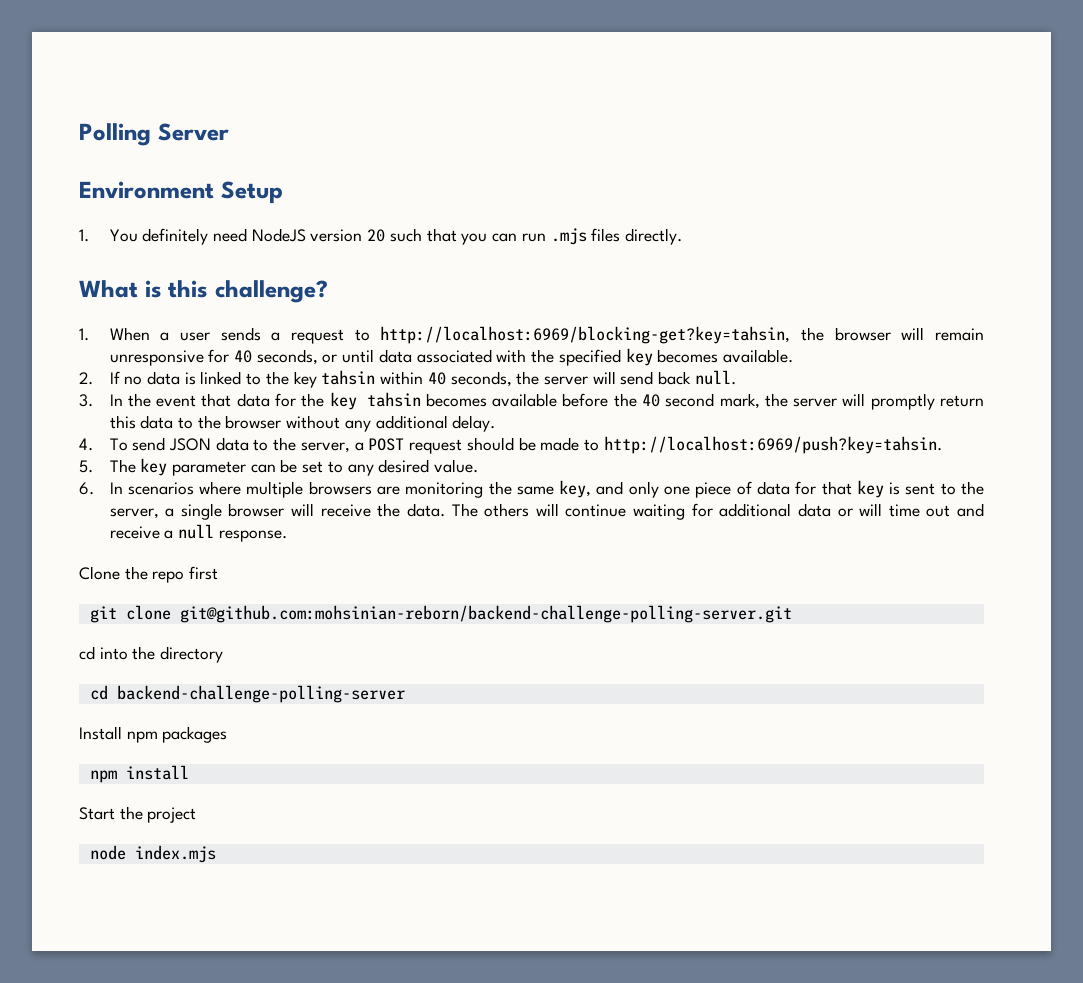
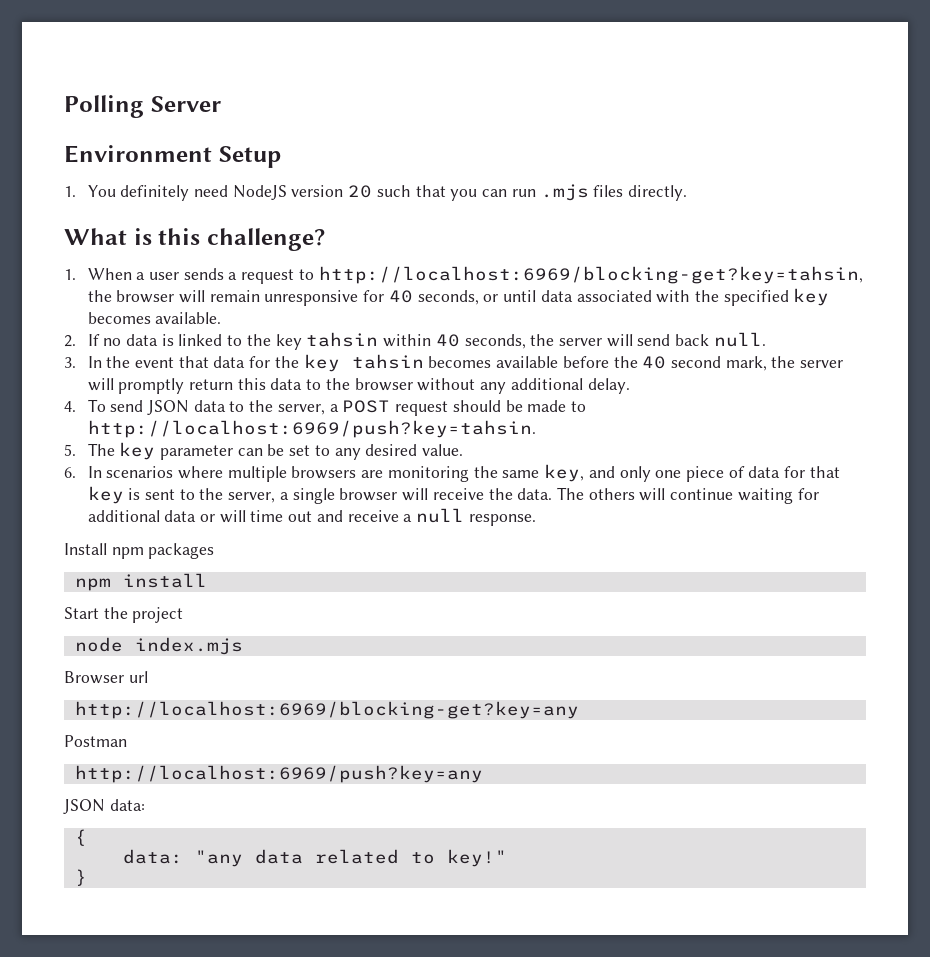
[79,566,219,583] [89,605,792,623] [79,646,224,663] [89,685,405,703] // Clone the repo first // git clone git@github.com:mohsinian-reborn/backend-challenge-polling-server.git // cd into the directory // cd backend-challenge-polling-server -> (536, 520) none
(216, 854) none -> [64,671,148,684] [74,701,579,719] [64,735,127,747] [74,765,483,783] [63,799,145,814] [74,829,87,846] [122,849,507,867] [74,869,87,886] // Browser url // http://localhost:6969/blocking-get?key=any // Postman // http://localhost:6969/push?key=any // JSON data: // { // data: "any data related to key!" // }

